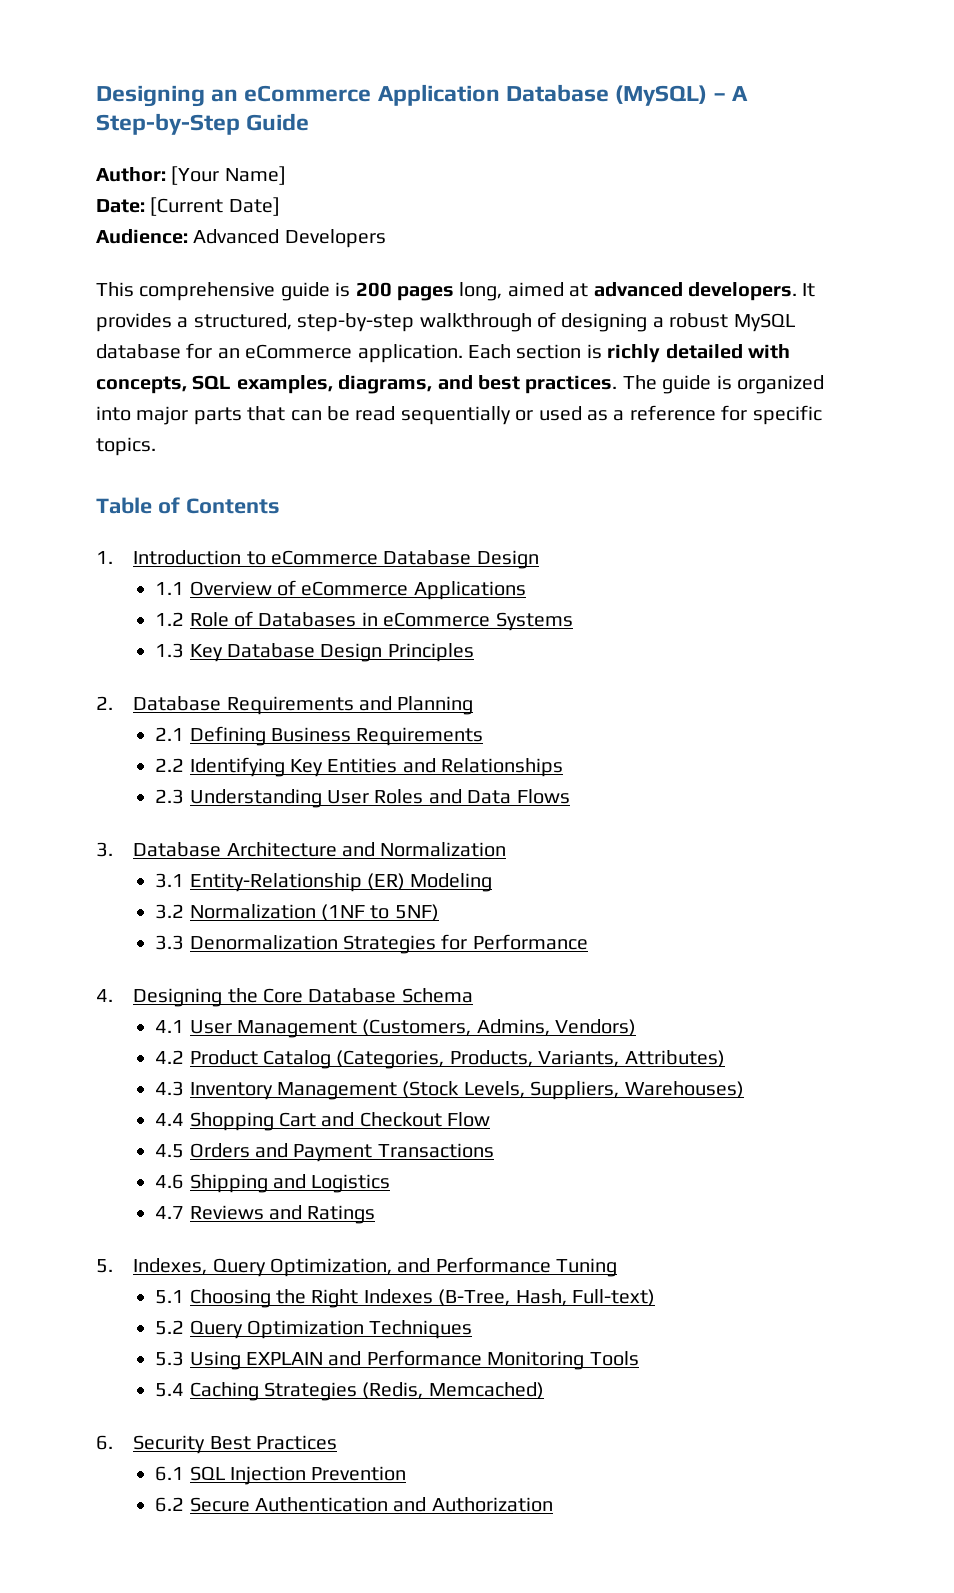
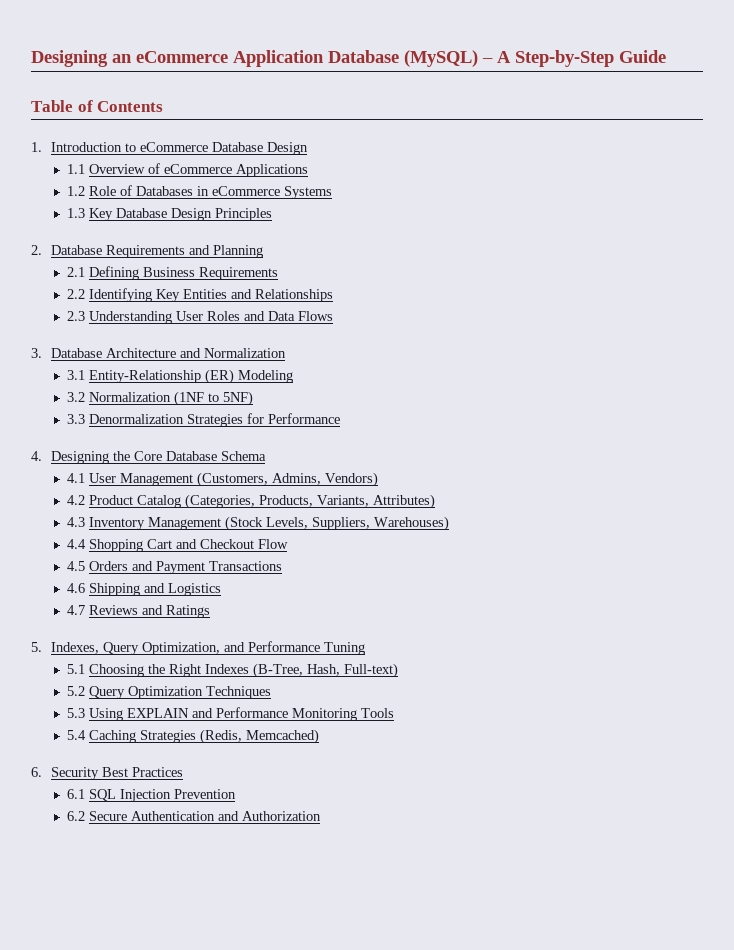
[96,166,286,185] [96,197,280,216] [96,229,386,248] [96,282,816,301] [96,312,795,332] [96,343,790,363] [96,375,824,394] [96,405,822,425] [96,437,156,456] // Author: [Your Name] // Date: [Current Date] // Audience: Advanced Developers // This comprehensive guide is 200 pages long, aimed at advanced developers. It provides a structured, step-by-step walkthrough of designing a robust MySQL database for an eCommerce application. Each section is richly detailed with concepts, SQL examples, diagrams, and best practices. The guide is organized into major parts that can be read sequentially or used as a reference for specific topics. -> (666, 56) none

